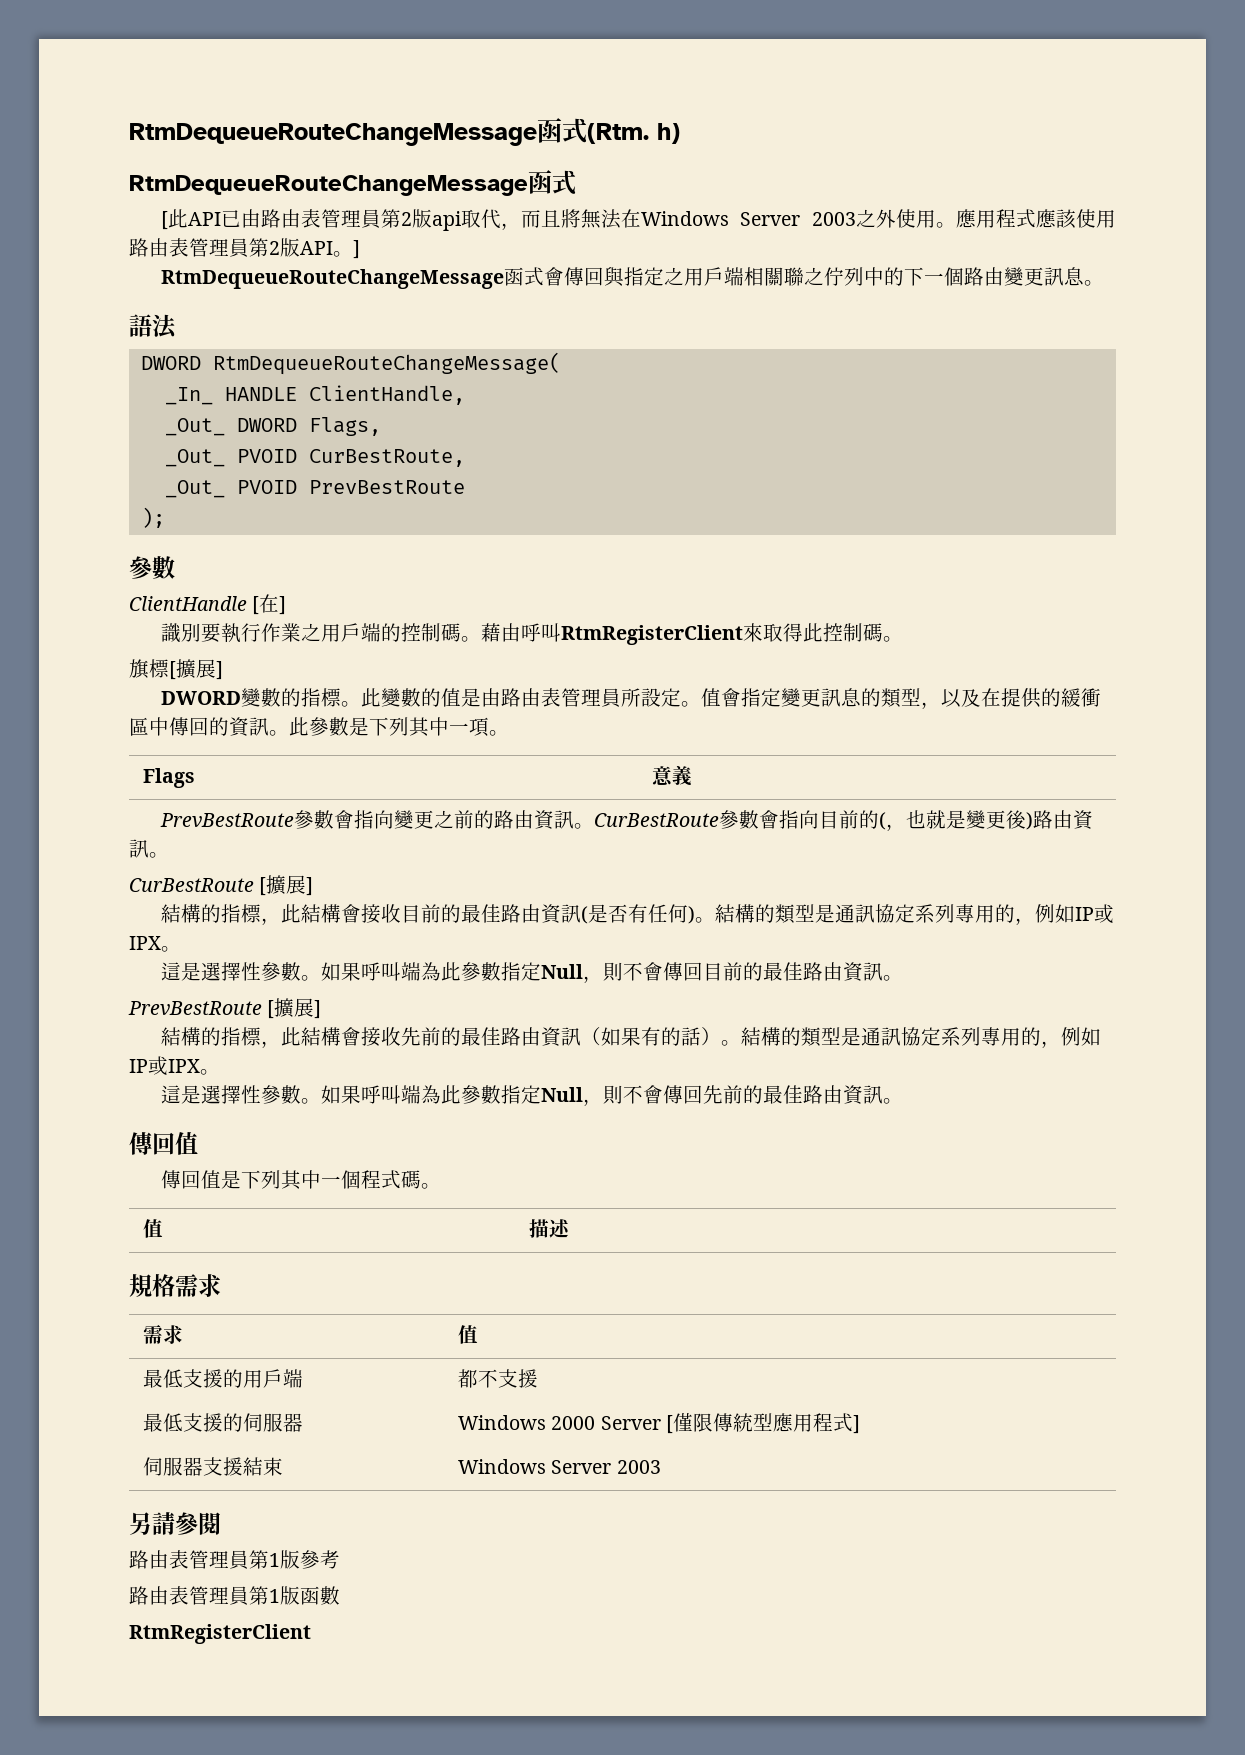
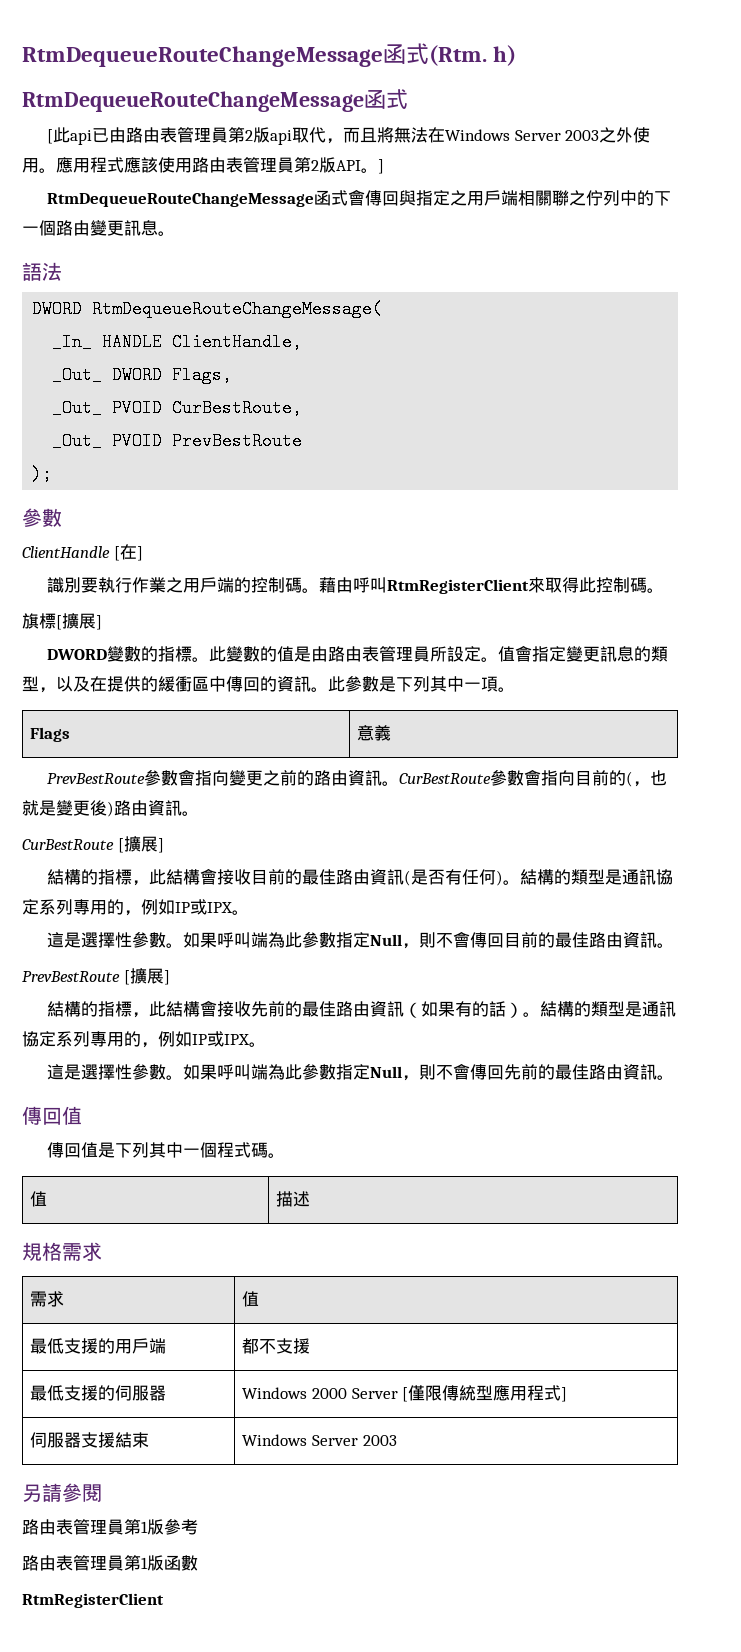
[187,212,221,226] API -> [70,130,93,145] api

